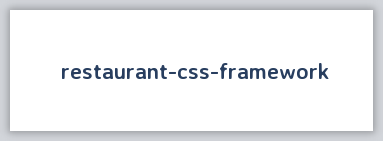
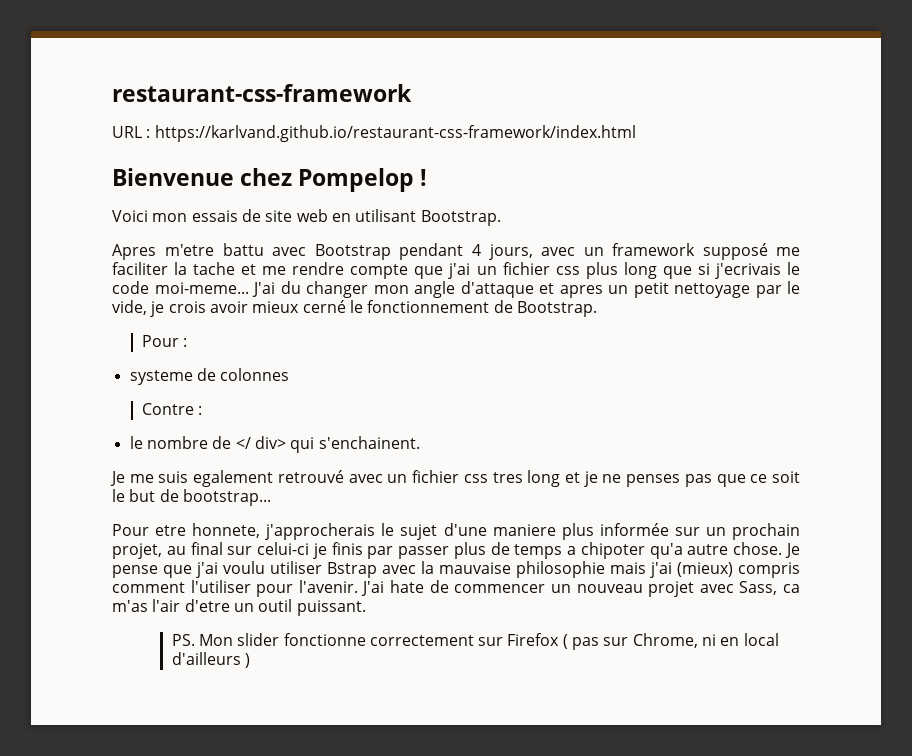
(329, 71) none -> [112,125,636,142] [112,168,428,192] [112,209,501,226] [112,243,800,260] [112,262,800,279] [112,281,800,298] [112,300,597,317] [141,335,188,347] [129,368,290,385] [141,403,203,415] [129,436,420,453] [110,470,800,487] [112,489,271,506] [112,523,800,540] [112,542,800,559] [112,561,800,578] [112,580,801,597] [112,599,366,616] [171,633,779,650] [171,652,250,668] // URL : https://karlvand.github.io/restaurant-css-framework/index.html // Bienvenue chez Pompelop ! // Voici mon essais de site web en utilisant Bootstrap. // Apres m'etre battu avec Bootstrap pendant 4 jours, avec un framework supposé me faciliter la tache et me rendre compte que j'ai un fichier css plus long que si j'ecrivais le code moi-meme... J'ai du changer mon angle d'attaque et apres un petit nettoyage par le vide, je crois avoir mieux cerné le fonctionnement de Bootstrap. // Pour : // systeme de colonnes // Contre : // le nombre de </ div> qui s'enchainent. // Je me suis egalement retrouvé avec un fichier css tres long et je ne penses pas que ce soit le but de bootstrap... // Pour etre honnete, j'approcherais le sujet d'une maniere plus informée sur un prochain projet, au final sur celui-ci je finis par passer plus de temps a chipoter qu'a autre chose. Je pense que j'ai voulu utiliser Bstrap avec la mauvaise philosophie mais j'ai (mieux) compris comment l'utiliser pour l'avenir. J'ai hate de commencer un nouveau projet avec Sass, ca m'as l'air d'etre un outil puissant. // PS. Mon slider fonctionne correctement sur Firefox ( pas sur Chrome, ni en local d'ailleurs )

